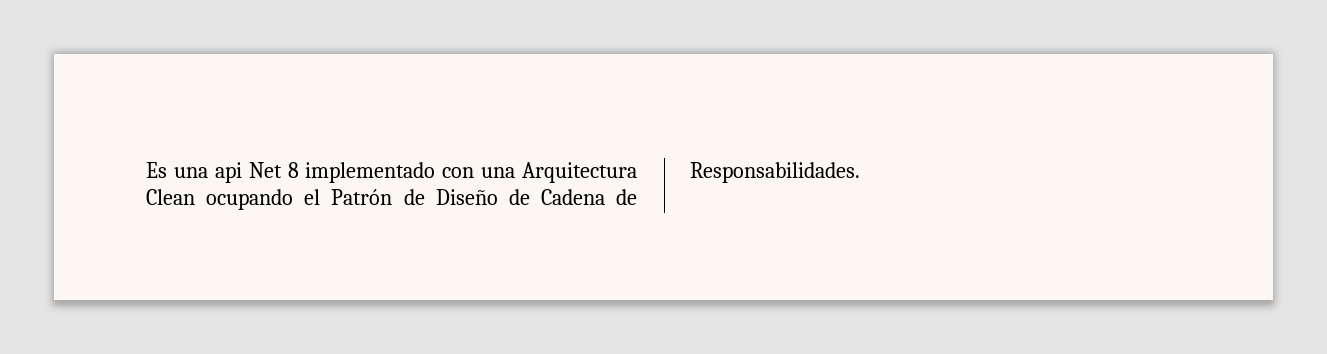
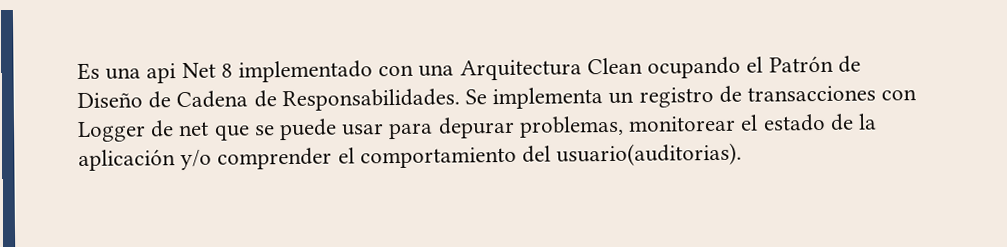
(860, 172) none -> [465,85,918,110] [77,113,877,143] [78,142,743,172] Se implementa un registro de transacciones con Logger de net que se puede usar para depurar problemas, monitorear el estado de la aplicación y/o comprender el comportamiento del usuario(auditorias).

